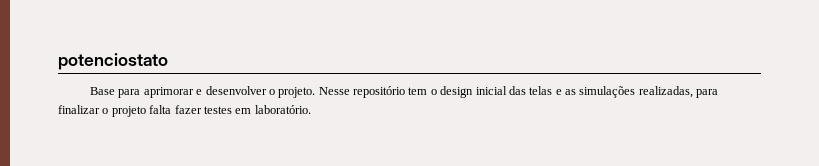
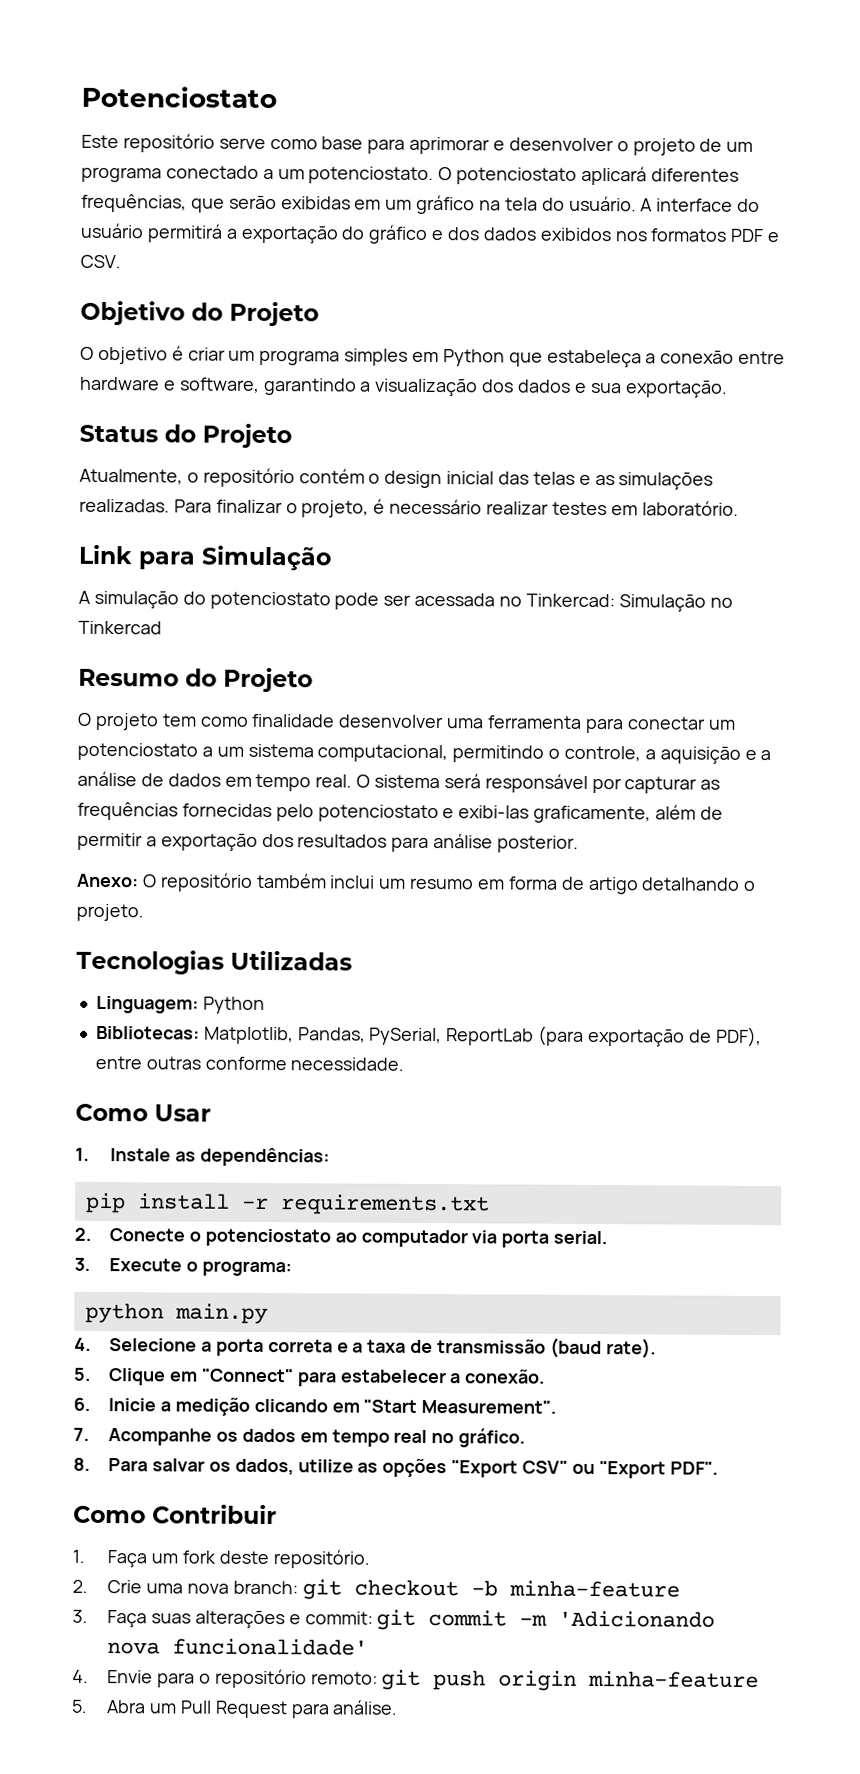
[58,53,168,70] [90,87,116,95] potenciostato // Base -> [81,85,277,109] [81,133,364,153] Potenciostato // Este repositório serve como base
[278,86,428,98] projeto. Nesse repositório tem -> [632,138,754,156] [81,165,739,186] [81,193,761,215] [80,222,781,244] [80,254,121,269] [80,300,319,327] [80,345,786,368] [80,376,728,398] [79,423,292,449] [79,467,365,488] projeto de um programa conectado a um potenciostato. O potenciostato aplicará diferentes frequências, que serão exibidas em um gráfico na tela do usuário. A interface do usuário permitirá a exportação do gráfico e dos dados exibidos nos formatos PDF e CSV. // Objetivo do Projeto // O objetivo é criar um programa simples em Python que estabeleça a conexão entre hardware e software, garantindo a visualização dos dados e sua exportação. // Status do Projeto // Atualmente, o repositório contém
[638,86,719,98] [58,105,311,117] realizadas, para finalizar o projeto falta fazer testes em laboratório. -> [79,498,739,518] [78,544,332,571] [78,590,733,612] [78,620,162,635] [78,667,313,693] [77,712,736,734] [77,742,772,764] [77,770,721,794] [77,801,723,824] [77,832,580,853] [76,872,757,895] [76,903,144,922] [76,949,352,975] [95,995,265,1014] [95,1025,762,1048] [94,1055,405,1071] [75,1103,211,1122] [75,1147,330,1167] [85,1192,490,1216] [74,1227,608,1248] [74,1257,292,1277] [84,1302,268,1325] [74,1337,656,1359] [73,1367,546,1387] [73,1397,557,1416] [73,1427,526,1448] [73,1457,718,1479] [73,1504,277,1525] [72,1549,370,1569] [72,1579,680,1600] [72,1609,716,1630] [107,1638,369,1656] [72,1668,760,1691] [71,1699,399,1719] realizadas. Para finalizar o projeto, é necessário realizar testes em laboratório. // Link para Simulação // A simulação do potenciostato pode ser acessada no Tinkercad: Simulação no Tinkercad // Resumo do Projeto // O projeto tem como finalidade desenvolver uma ferramenta para conectar um potenciostato a um sistema computacional, permitindo o controle, a aquisição e a análise de dados em tempo real. O sistema será responsável por capturar as frequências fornecidas pelo potenciostato e exibi-las graficamente, além de permitir a exportação dos resultados para análise posterior. // Anexo: O repositório também inclui um resumo em forma de artigo detalhando o projeto. // Tecnologias Utilizadas // Linguagem: Python // Bibliotecas: Matplotlib, Pandas, PySerial, ReportLab (para exportação de PDF), entre outras conforme necessidade. // Como Usar // 1. Instale as dependências: // pip install -r requirements.txt // 2. Conecte o potenciostato ao computador via porta serial. // 3. Execute o programa: // python main.py // 4. Selecione a porta correta e a taxa de transmissão (baud rate). // 5. Clique em "Connect" para estabelecer a conexão. // 6. Inicie a medição clicando em "Start Measurement". // 7. Acompanhe os dados em tempo real no gráfico. // 8. Para salvar os dados, utilize as opções "Export CSV" ou "Export PDF". // Como Contribuir // 1. Faça um fork deste repositório. // 2. Crie uma nova branch: git checkout -b minha-feature // 3. Faça suas alterações e commit: git commit -m 'Adicionando nova funcionalidade' // 4. Envie para o repositório remoto: git push origin minha-feature // 5. Abra um Pull Request para análise.

